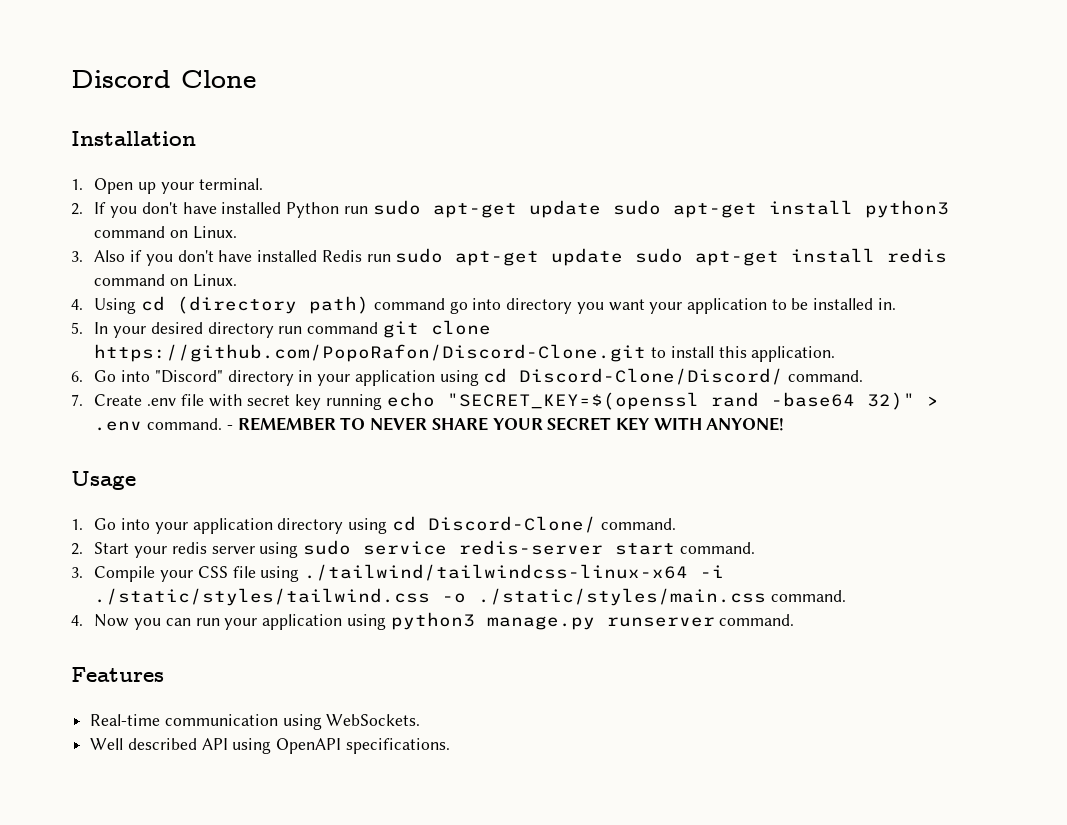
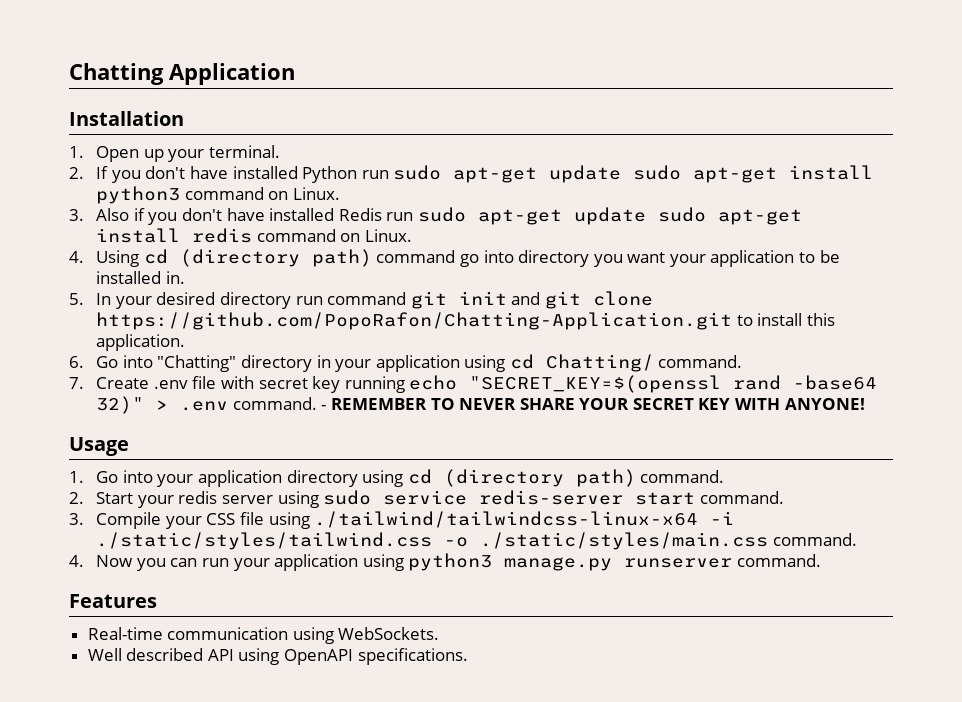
[71,70,256,88] Discord Clone -> [69,63,295,85] Chatting Application
[430,320,491,335] [94,344,647,362] clone https://github.com/PopoRafon/Discord-Clone.git -> [458,291,653,309] [96,312,733,330] init and git clone https://github.com/PopoRafon/Chatting-Application.git
[154,370,223,383] "Discord" -> [157,355,237,372] "Chatting"
[519,368,784,385] Discord-Clone/Discord/ -> [545,354,654,372] Chatting/
[427,516,596,533] Discord-Clone/ -> [443,469,636,487] (directory path)

